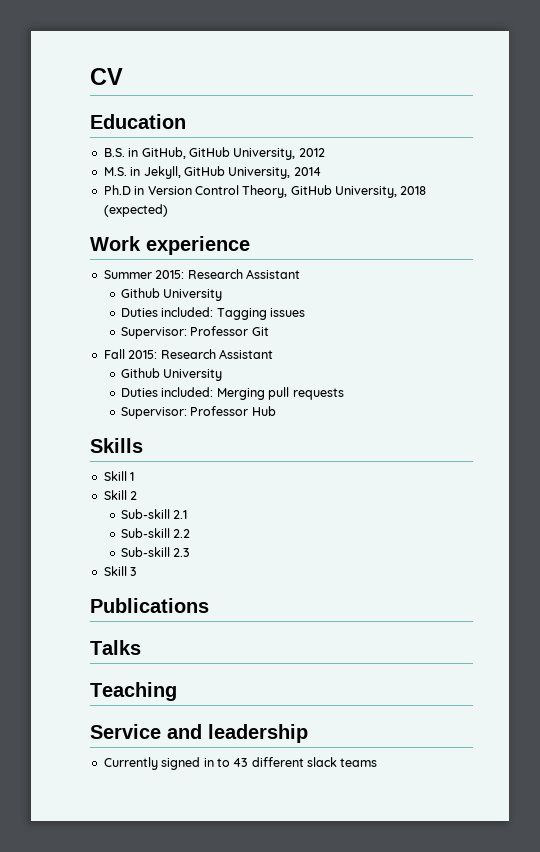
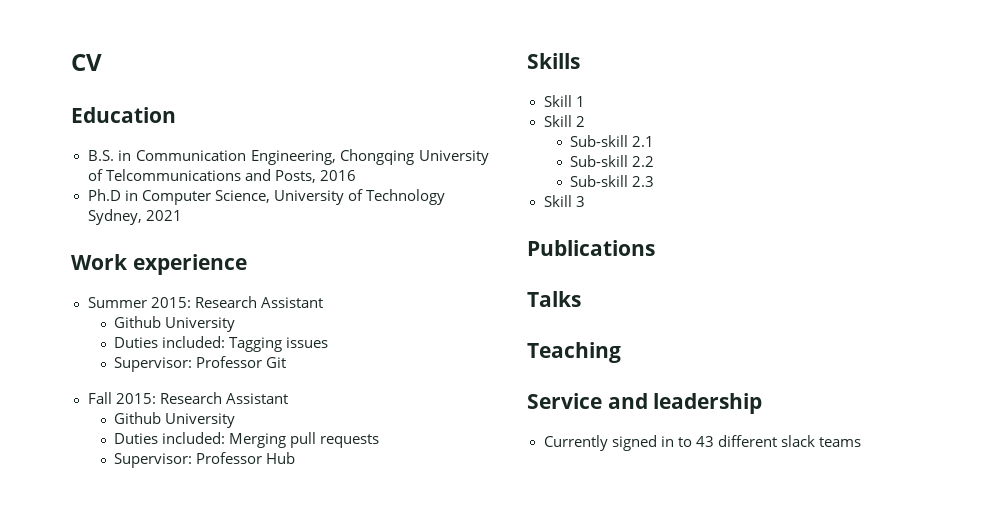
[141,147,325,160] [103,166,321,179] [103,185,427,198] [103,204,168,217] GitHub, GitHub University, 2012 // M.S. in Jekyll, GitHub University, 2014 // Ph.D in Version Control Theory, GitHub University, 2018 (expected) -> [135,149,489,165] [87,169,356,183] [87,189,445,205] [87,209,182,225] Communication Engineering, Chongqing University of Telcommunications and Posts, 2016 // Ph.D in Computer Science, University of Technology Sydney, 2021

